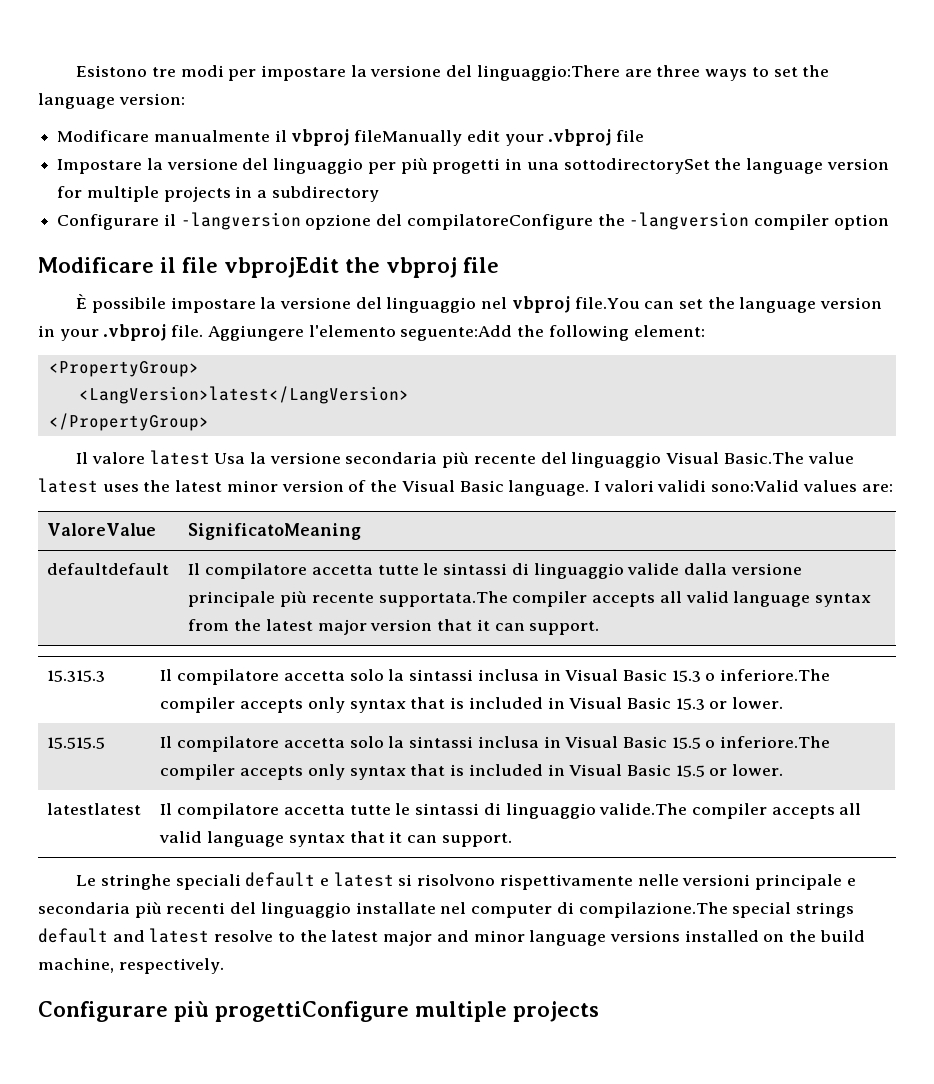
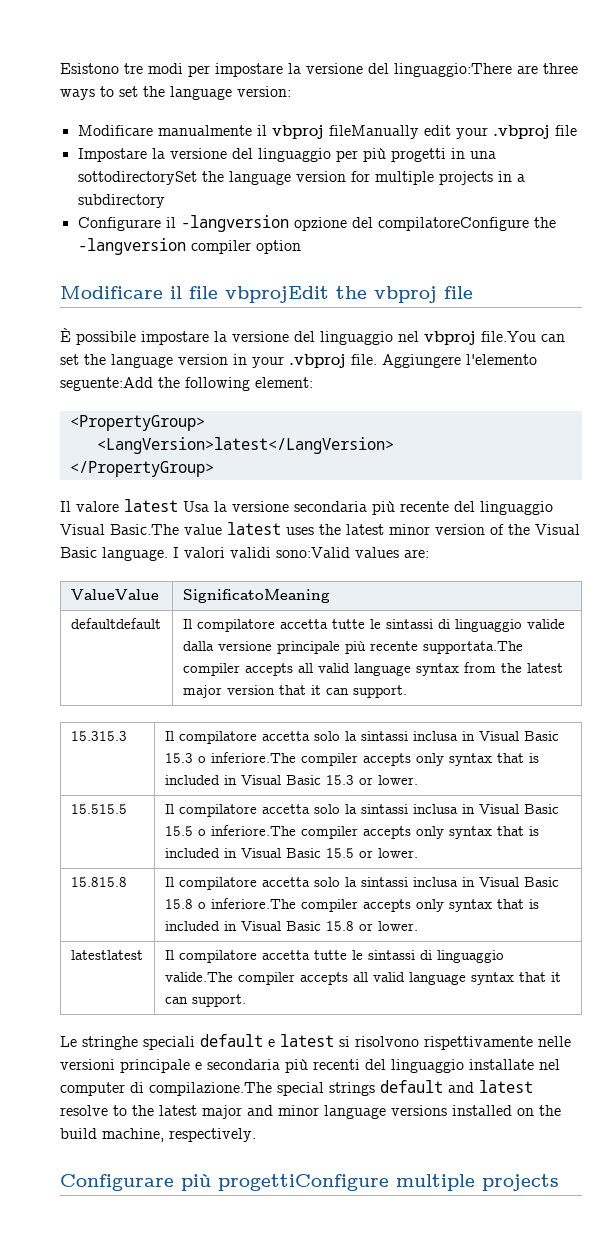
[47,523,157,536] ValoreValue -> [70,589,159,600] ValueValue
(784, 770) none -> [70,877,127,887] [164,877,559,890] [164,898,539,912] [164,921,418,931] // 15.815.8 | Il compilatore accetta solo la sintassi inclusa in Visual Basic 15.8 o inferiore.The compiler accepts only syntax that is included in Visual Basic 15.8 or lower.

